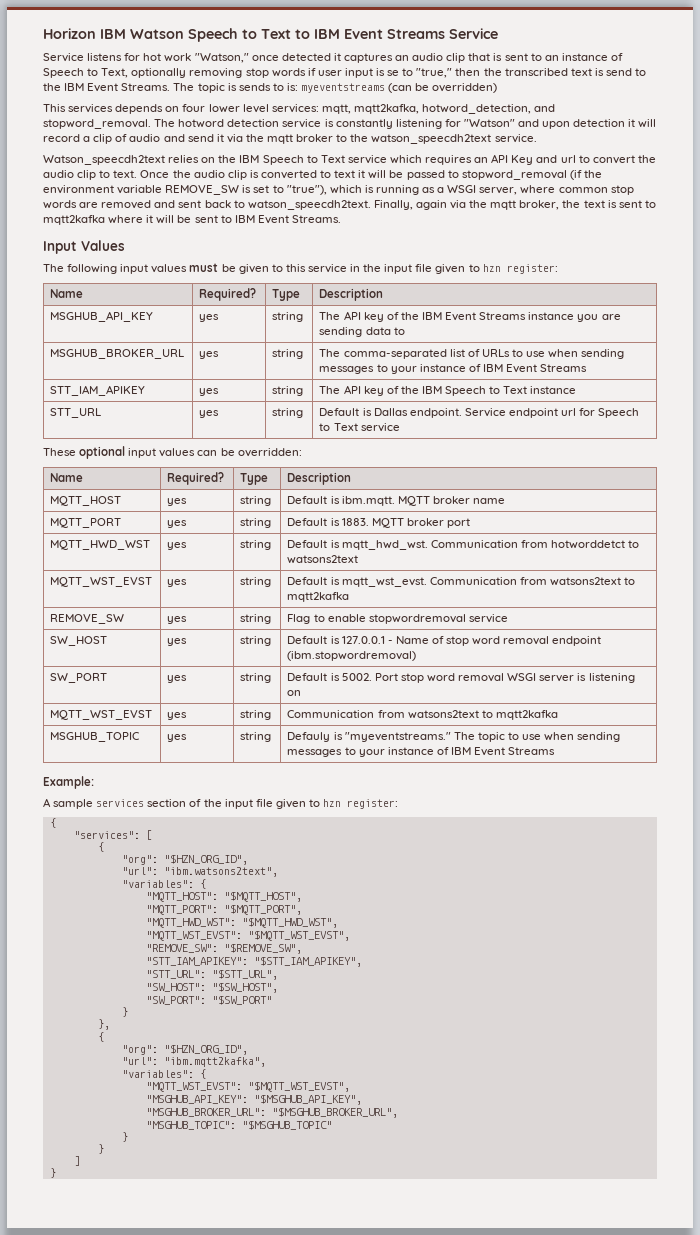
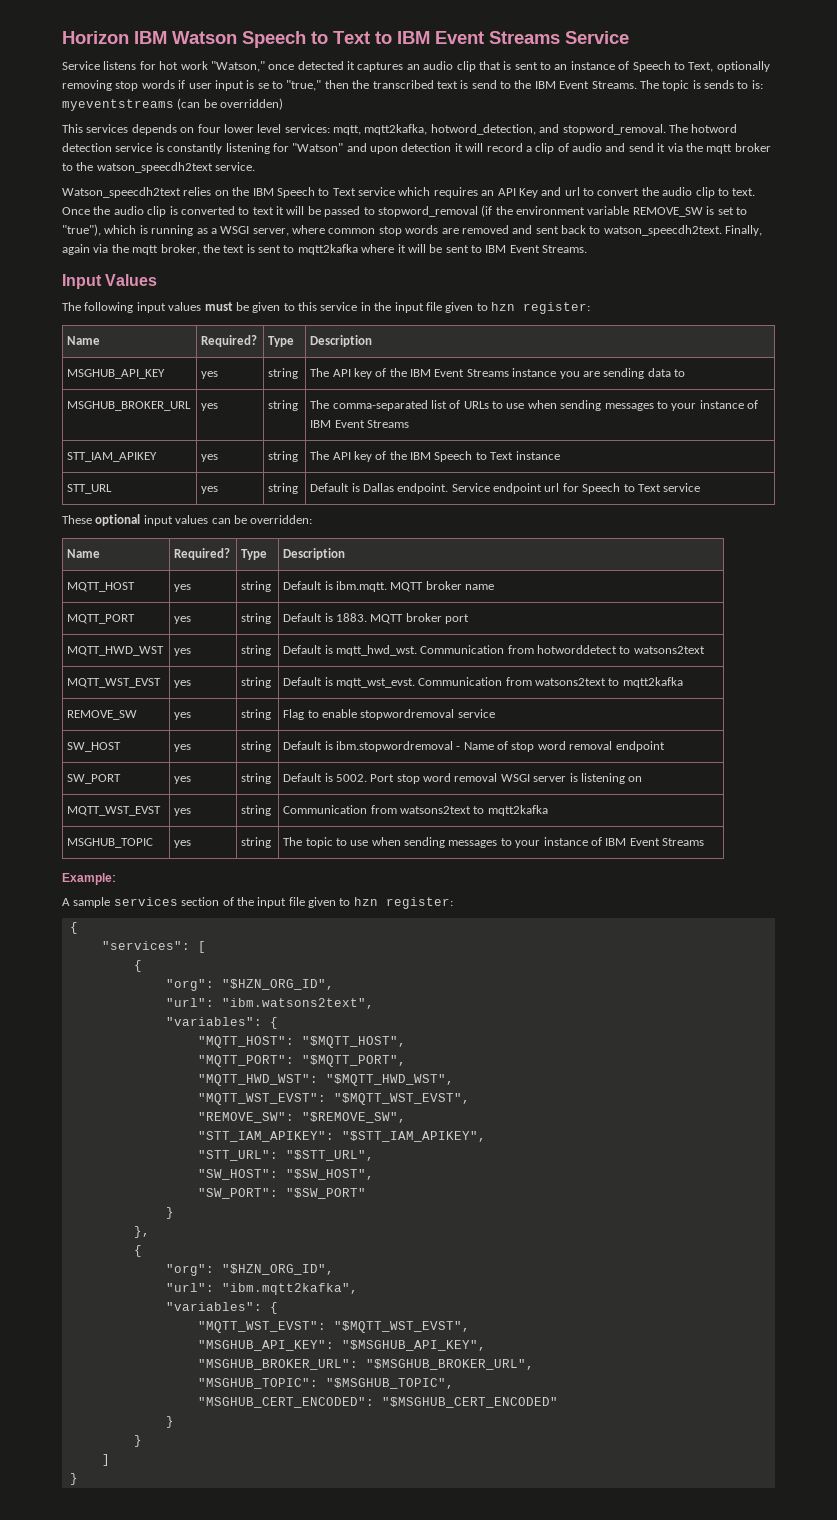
[551,540,626,549] hotworddetct -> [537,645,618,654] hotworddetect
[341,636,385,644] 127.0.0.1 -> [335,741,453,752] ibm.stopwordremoval
[287,651,417,661] (ibm.stopwordremoval) -> (665, 746) none
[287,732,451,742] Defauly is "myeventstreams." -> (272, 842) none
[241,1120,332,1130] "$MSGHUB_TOPIC" -> [325,1378,454,1389] [197,1397,558,1408] "$MSGHUB_TOPIC", // "MSGHUB_CERT_ENCODED": "$MSGHUB_CERT_ENCODED"

